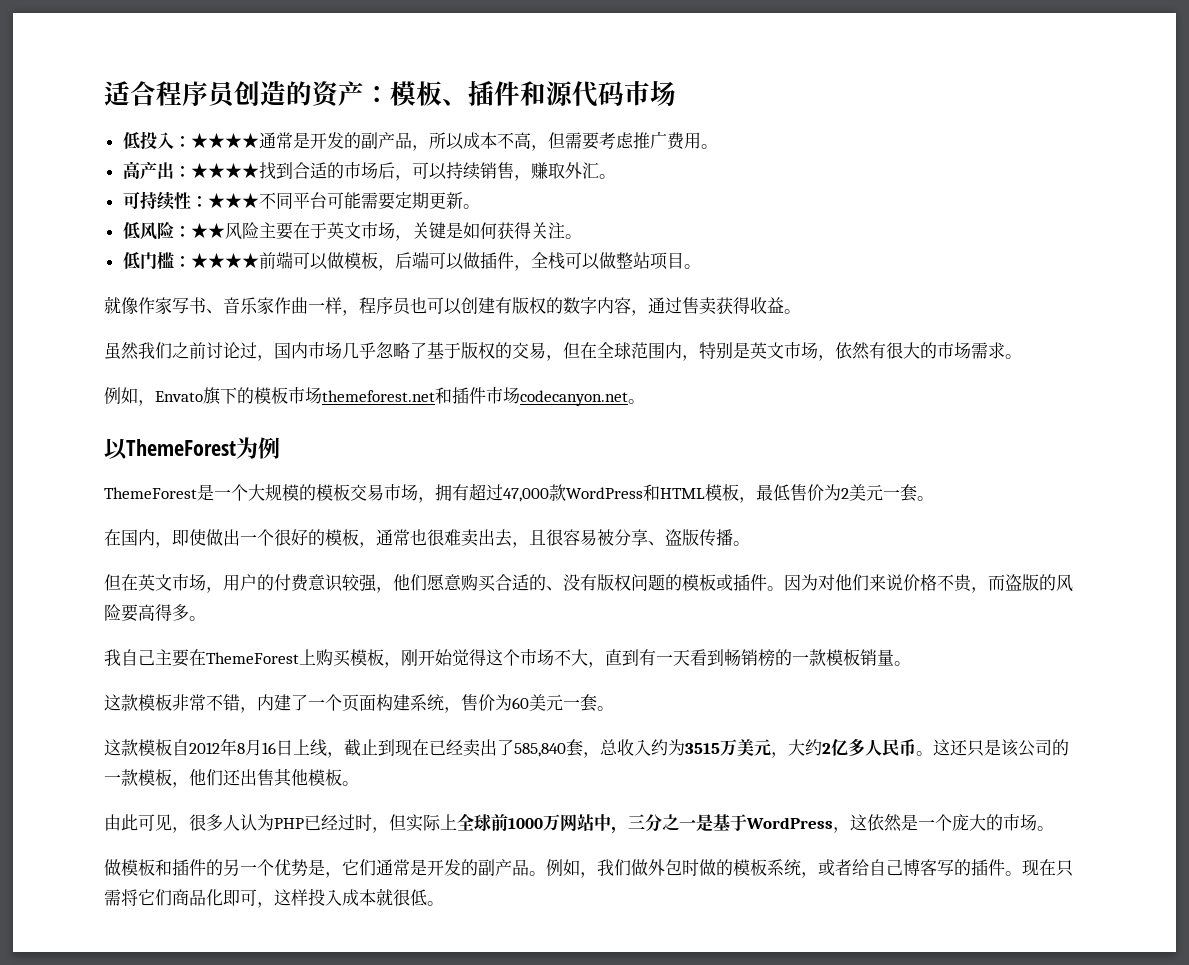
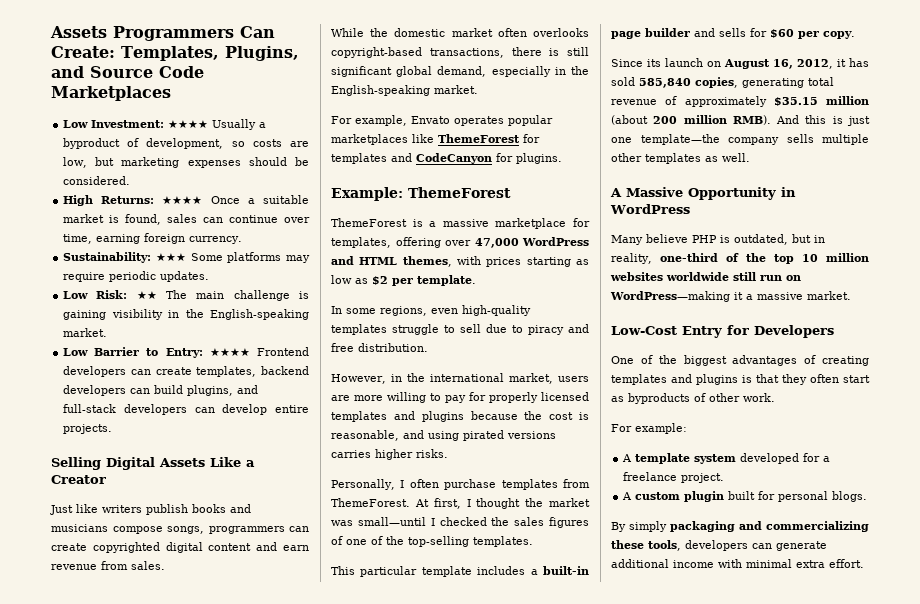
[104,81,676,108] [122,131,718,151] [122,161,616,181] [122,191,480,210] [122,221,582,241] [122,251,701,271] [104,296,801,316] [104,342,1022,361] [104,387,645,406] [104,437,280,460] [104,483,934,503] [104,529,750,548] [104,574,1073,593] [104,604,206,622] [104,649,911,668] [104,694,614,713] [104,738,1069,758] [104,768,359,788] [104,814,1054,834] [104,859,1073,878] [104,888,444,908] 适合程序员创造的资产：模板、插件和源代码市场 // 低投入：★★★★通常是开发的副产品，所以成本不高，但需要考虑推广费用。 // 高产出：★★★★找到合适的市场后，可以持续销售，赚取外汇。 // 可持续性：★★★不同平台可能需要定期更新。 // 低风险：★★风险主要在于英文市场，关键是如何获得关注。 // 低门槛：★★★★前端可以做模板，后端可以做插件，全栈可以做整站项目。 // 就像作家写书、音乐家作曲一样，程序员也可以创建有版权的数字内容，通过售卖获得收益。 // 虽然我们之前讨论过，国内市场几乎忽略了基于版权的交易，但在全球范围内，特别是英文市场，依然有很大的市场需求。 // 例如，Envato旗下的模板市场themeforest.net和插件市场codecanyon.net。 // 以ThemeForest为例 // ThemeForest是一个大规模的模板交易市场，拥有超过47,000款WordPress和HTML模板，最低售价为2美元一套。 // 在国内，即使做出一个很好的模板，通常也很难卖出去，且很容易被分享、盗版传播。 // 但在英文市场，用户的付费意识较强，他们愿意购买合适的、没有版权问题的模板或插件。因为对他们来说价格不贵，而盗版的风险要高得多。 // 我自己主要在ThemeForest上购买模板，刚开始觉得这个市场不大，直到有一天看到畅销榜的一款模板销量。 // 这款模板非常不错，内建了一个页面构建系统，售价为60美元一套。 // 这款模板自2012年8月16日上线，截止到现在已经卖出了585,840套，总收入约为3515万美元，大约2亿多人民币。这还只是该公司的一款模板，他们还出售其他模板。 // 由此可见，很多人认为PHP已经过时，但实际上全球前1000万网站中，三分之一是基于WordPress，这依然是一个庞大的市场。 // 做模板和插件的另一个优势是，它们通常是开发的副产品。例如，我们做外包时做的模板系统，或者给自己博客写的插件。现在只需将它们商品化即可，这样投入成本就很低。 -> [50,26,275,41] [51,46,299,61] [51,66,204,78] [51,86,171,101] [63,119,267,130] [63,138,309,149] [63,157,309,168] [63,176,131,185] [63,195,309,206] [63,214,311,225] [63,233,243,244] [63,252,310,263] [63,271,210,282] [63,290,309,301] [63,309,309,320] [63,328,108,337] [63,347,309,358] [63,366,309,377] [63,385,259,396] [63,404,309,415] [63,424,113,434] [51,457,255,470] [51,475,106,484] [50,504,251,515] [51,524,309,534] [51,542,309,553] [51,561,165,570] [331,28,589,37] [331,47,589,58] [331,66,589,77] [331,85,478,96] [331,115,553,126] [331,134,540,145] [331,153,562,164] [331,187,511,201] [331,218,590,229] [331,237,589,248] [331,256,589,267] [331,275,476,286] [331,305,531,316] [331,324,589,335] [331,343,428,352] [331,373,589,384] [331,392,589,403] [331,411,589,422] [331,430,556,441] [331,449,448,460] [331,479,590,490] [331,498,590,509] [331,517,589,528] [331,536,533,547] [331,566,589,577] [611,28,855,39] [611,58,869,69] [611,77,834,88] [611,96,869,107] [611,115,870,126] [611,134,869,145] [611,153,750,164] [610,187,796,200] [610,204,690,214] [611,234,825,245] [611,253,869,264] [610,272,801,281] [610,291,851,302] [611,325,834,338] [611,355,869,366] [611,374,870,385] [611,393,775,404] [611,423,687,434] [622,453,831,464] [623,472,725,483] [622,491,868,502] [611,521,869,532] [611,540,827,551] [611,559,864,568] Assets Programmers Can Create: Templates, Plugins, and Source Code Marketplaces // Low Investment: ★★★★ Usually a byproduct of development, so costs are low, but marketing expenses should be considered. // High Returns: ★★★★ Once a suitable market is found, sales can continue over time, earning foreign currency. // Sustainability: ★★★ Some platforms may require periodic updates. // Low Risk: ★★ The main challenge is gaining visibility in the English-speaking market. // Low Barrier to Entry: ★★★★ Frontend developers can create templates, backend developers can build plugins, and full-stack developers can develop entire projects. // Selling Digital Assets Like a Creator // Just like writers publish books and musicians compose songs, programmers can create copyrighted digital content and earn revenue from sales. // While the domestic market often overlooks copyright-based transactions, there is still significant global demand, especially in the English-speaking market. // For example, Envato operates popular marketplaces like ThemeForest for templates and CodeCanyon for plugins. // Example: ThemeForest // ThemeForest is a massive marketplace for templates, offering over 47,000 WordPress and HTML themes, with prices starting as low as $2 per template. // In some regions, even high-quality templates struggle to sell due to piracy and free distribution. // However, in the international market, users are more willing to pay for properly licensed templates and plugins because the cost is reasonable, and using pirated versions carries higher risks. // Personally, I often purchase templates from ThemeForest. At first, I thought the market was small—until I checked the sales figures of one of the top-selling templates. // This particular template includes a built-in page builder and sells for $60 per copy. // Since its launch on August 16, 2012, it has sold 585,840 copies, generating total revenue of approximately $35.15 million (about 200 million RMB). And this is just one template—the company sells multiple other templates as well. // A Massive Opportunity in WordPress // Many believe PHP is outdated, but in reality, one-third of the top 10 million websites worldwide still run on WordPress—making it a massive market. // Low-Cost Entry for Developers // One of the biggest advantages of creating templates and plugins is that they often start as byproducts of other work. // For example: // A template system developed for a freelance project. // A custom plugin built for personal blogs. // By simply packaging and commercializing these tools, developers can generate additional income with minimal extra effort.

